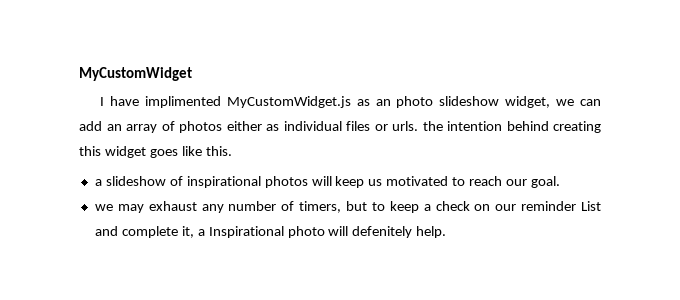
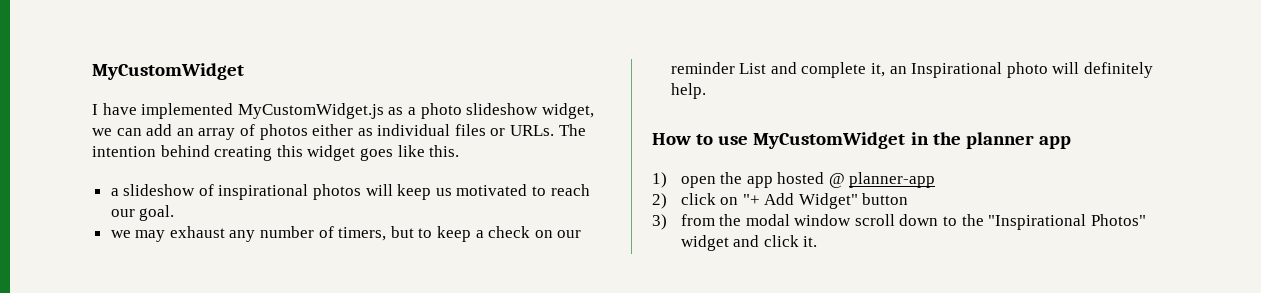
[144,96,221,108] implimented -> [141,103,234,119] implemented
[375,99,391,106] an -> [407,107,416,115] a
[392,121,443,131] urls. the -> [510,124,586,136] URLs. The
[197,229,205,236] a -> [889,66,907,74] an
[352,226,413,238] defenitely -> [1084,62,1154,78] definitely
(447, 232) none -> [652,132,1071,149] [652,172,936,188] [652,193,909,209] [652,214,1146,230] [680,235,818,251] // How to use MyCustomWidget in the planner app // 1) open the app hosted @ planner-app // 2) click on "+ Add Widget" button // 3) from the modal window scroll down to the "Inspirational Photos" widget and click it.

